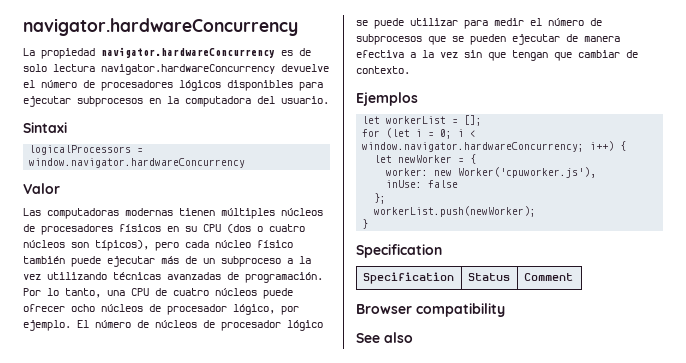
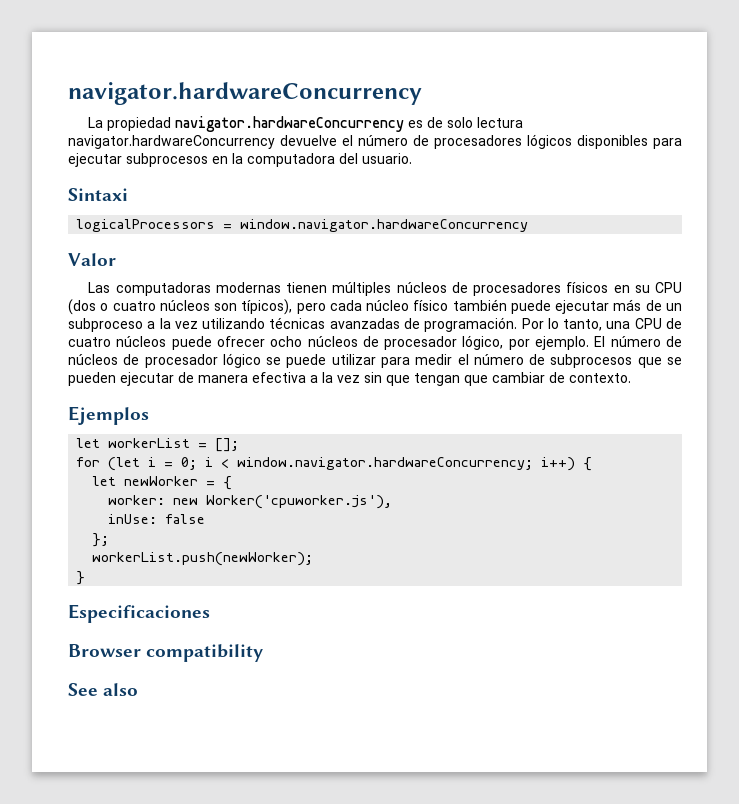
[356,244,442,258] [362,272,454,284] [467,273,510,281] [523,273,573,281] Specification // Specification | Status | Comment -> [68,604,210,623] Especificaciones

